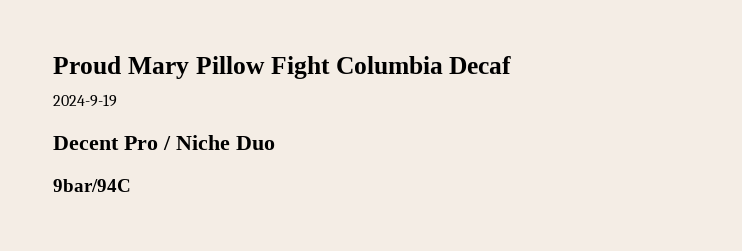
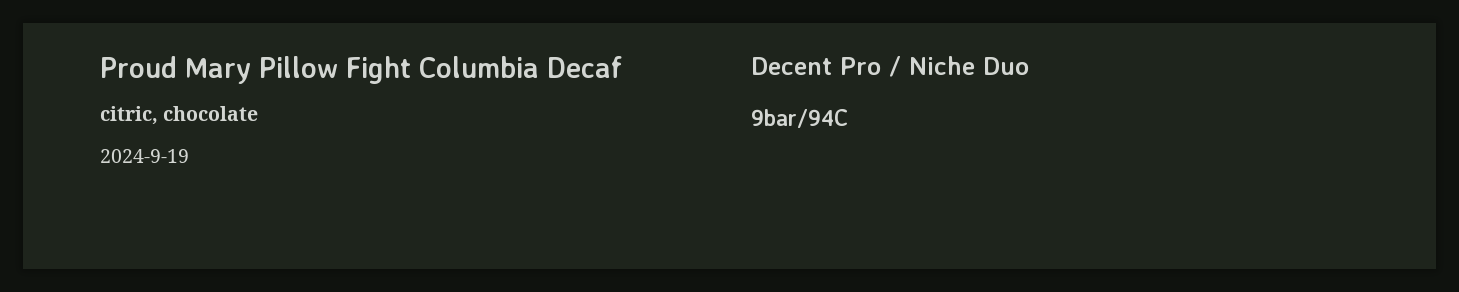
(512, 65) none -> [100,106,259,125] // citric, chocolate

